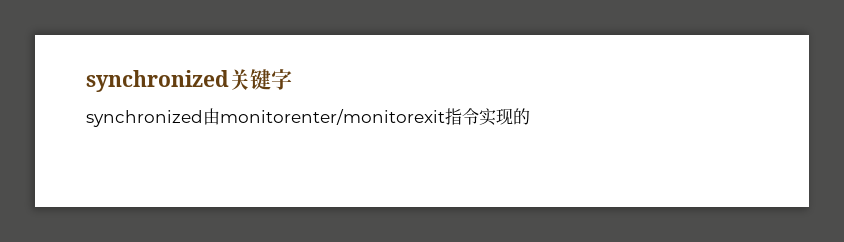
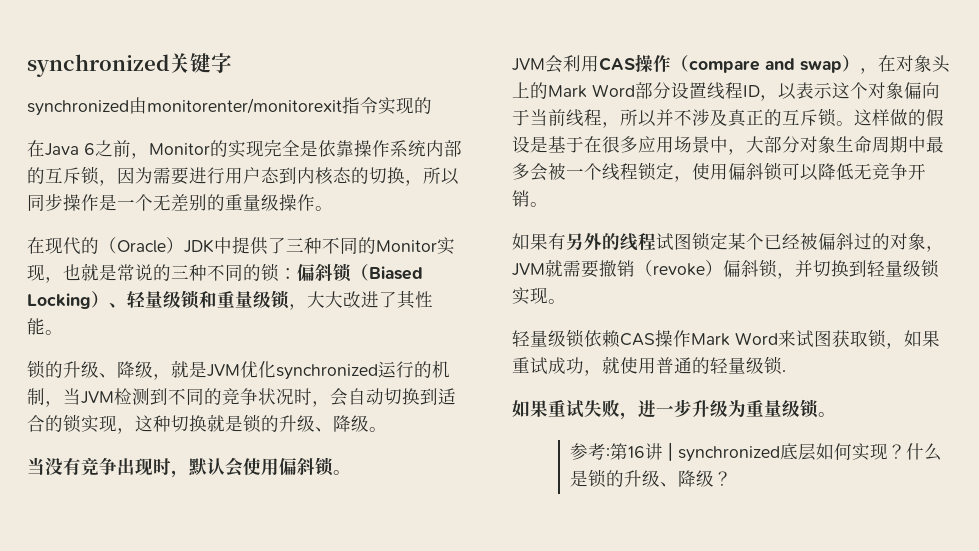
(530, 116) none -> [27,139,462,159] [27,166,459,186] [27,193,333,211] [27,236,455,255] [27,263,423,283] [27,290,433,310] [27,318,63,335] [27,360,450,380] [27,388,456,407] [27,414,387,434] [27,457,351,478] [512,54,950,74] [512,82,940,101] [512,108,944,128] [512,136,944,155] [512,162,926,182] [512,190,548,207] [512,232,944,252] [512,259,939,279] [512,287,566,305] [512,329,940,349] [512,356,786,376] [512,399,836,420] [569,442,942,462] [569,469,732,488] // 在Java 6之前，Monitor的实现完全是依靠操作系统内部的互斥锁，因为需要进行用户态到内核态的切换，所以同步操作是一个无差别的重量级操作。 // 在现代的（Oracle）JDK中提供了三种不同的Monitor实现，也就是常说的三种不同的锁：偏斜锁（Biased Locking）、轻量级锁和重量级锁，大大改进了其性能。 // 锁的升级、降级，就是JVM优化synchronized运行的机制，当JVM检测到不同的竞争状况时，会自动切换到适合的锁实现，这种切换就是锁的升级、降级。 // 当没有竞争出现时，默认会使用偏斜锁。 // JVM会利用CAS操作（compare and swap），在对象头上的Mark Word部分设置线程ID，以表示这个对象偏向于当前线程，所以并不涉及真正的互斥锁。这样做的假设是基于在很多应用场景中，大部分对象生命周期中最多会被一个线程锁定，使用偏斜锁可以降低无竞争开销。 // 如果有另外的线程试图锁定某个已经被偏斜过的对象，JVM就需要撤销（revoke）偏斜锁，并切换到轻量级锁实现。 // 轻量级锁依赖CAS操作Mark Word来试图获取锁，如果重试成功，就使用普通的轻量级锁. // 如果重试失败，进一步升级为重量级锁。 // 参考:第16讲 | synchronized底层如何实现？什么是锁的升级、降级？

